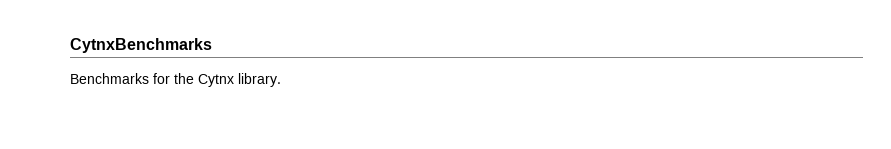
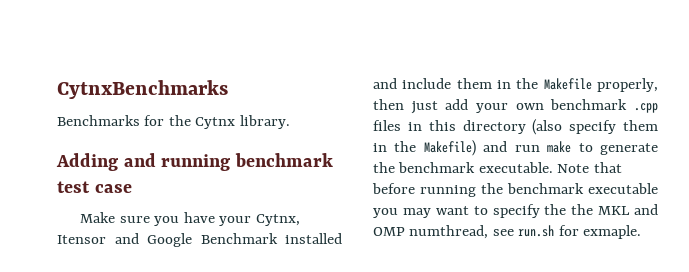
(281, 80) none -> [56,153,333,171] [57,181,132,193] [80,212,300,226] [57,233,342,247] [373,78,658,92] [373,99,658,114] [373,119,658,135] [373,140,658,156] [373,162,622,173] [372,183,658,197] [373,204,658,218] [373,225,642,239] // Adding and running benchmark test case // Make sure you have your Cytnx, Itensor and Google Benchmark installed and include them in the Makefile properly, then just add your own benchmark .cpp files in this directory (also specify them in the Makefile) and run make to generate the benchmark executable. Note that before running the benchmark executable you may want to specify the the MKL and OMP numthread, see run.sh for exmaple.

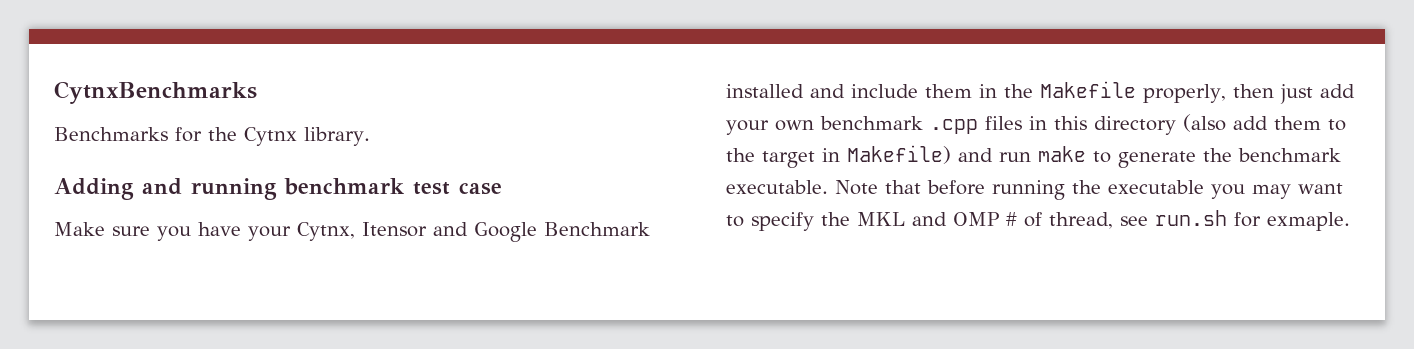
[569,120,658,134] [373,141,417,152] specify them in the -> [1233,116,1346,131] [726,148,840,168] add them to the target in
[507,183,584,194] benchmark -> (1101, 187) none
[571,204,594,215] the -> (850, 219) none
[409,225,489,239] numthread, -> [1006,212,1113,229] # of thread,

